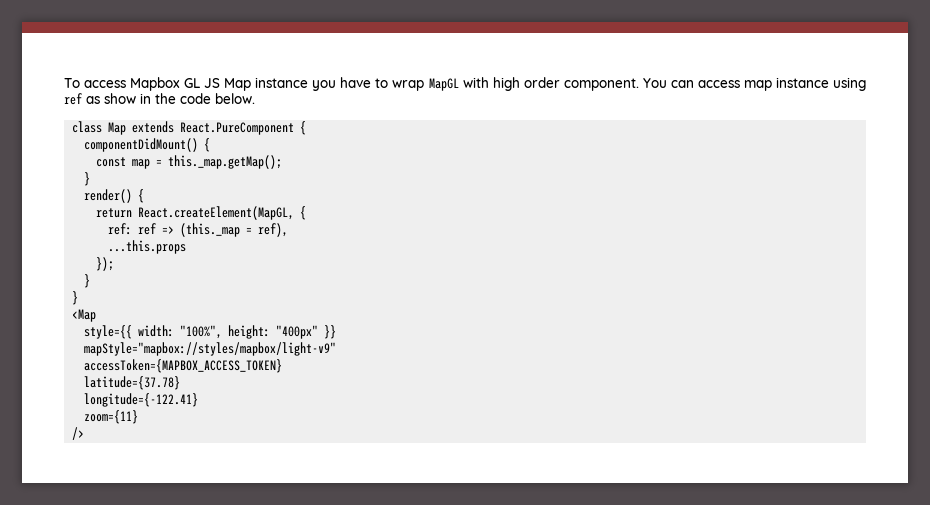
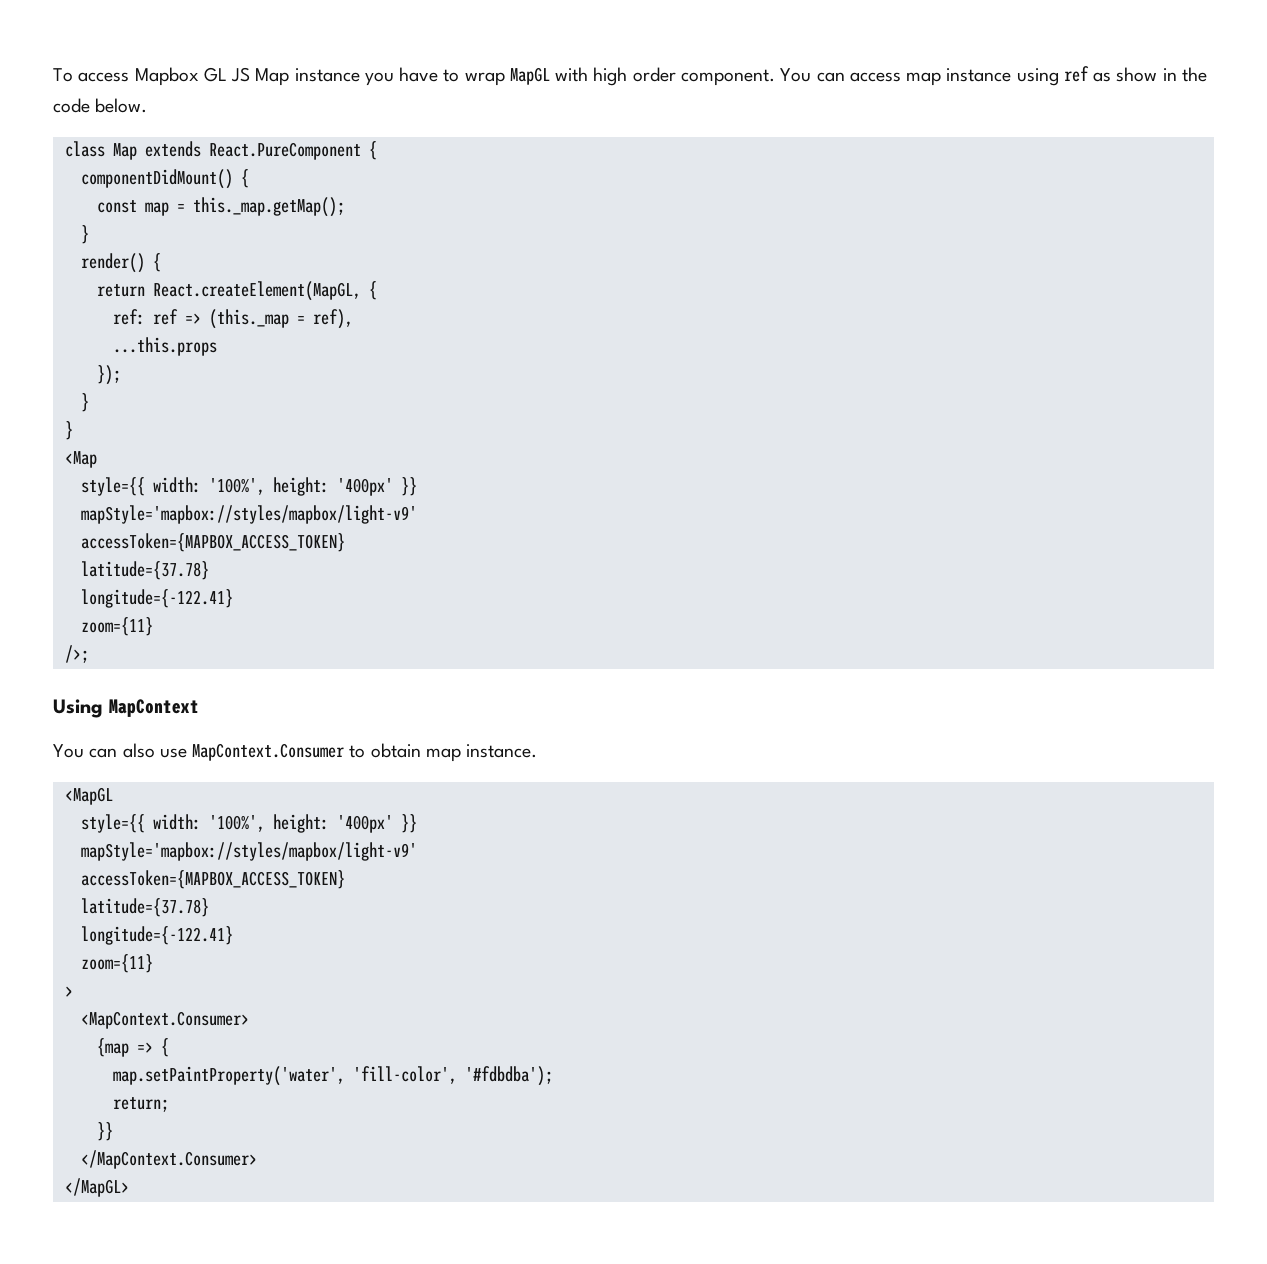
[180,325,337,339] [84,342,337,356] [84,359,283,373] [84,376,181,390] [84,393,199,407] [84,410,139,424] [72,427,85,440] "100%", height: "400px" }} // mapStyle="mapbox://styles/mapbox/light-v9" // accessToken={MAPBOX_ACCESS_TOKEN} // latitude={37.78} // longitude={-122.41} // zoom={11} // /> -> [208,477,417,496] [80,505,417,524] [80,533,345,552] [80,561,209,580] [80,589,233,608] [80,617,153,636] [64,645,89,663] [53,699,199,718] [53,743,538,762] [64,787,113,805] [80,814,417,833] [80,842,417,861] [80,870,345,889] [80,898,209,917] [80,926,233,945] [80,954,153,973] [64,986,73,997] [80,1011,249,1029] [96,1038,169,1057] [112,1066,553,1086] [112,1097,169,1112] [96,1122,113,1141] [80,1150,257,1169] [64,1178,129,1197] '100%', height: '400px' }} // mapStyle='mapbox://styles/mapbox/light-v9' // accessToken={MAPBOX_ACCESS_TOKEN} // latitude={37.78} // longitude={-122.41} // zoom={11} // />; // Using MapContext // You can also use MapContext.Consumer to obtain map instance. // <MapGL // style={{ width: '100%', height: '400px' }} // mapStyle='mapbox://styles/mapbox/light-v9' // accessToken={MAPBOX_ACCESS_TOKEN} // latitude={37.78} // longitude={-122.41} // zoom={11} // > // <MapContext.Consumer> // {map => { // map.setPaintProperty('water', 'fill-color', '#fdbdba'); // return; // }} // </MapContext.Consumer> // </MapGL>

